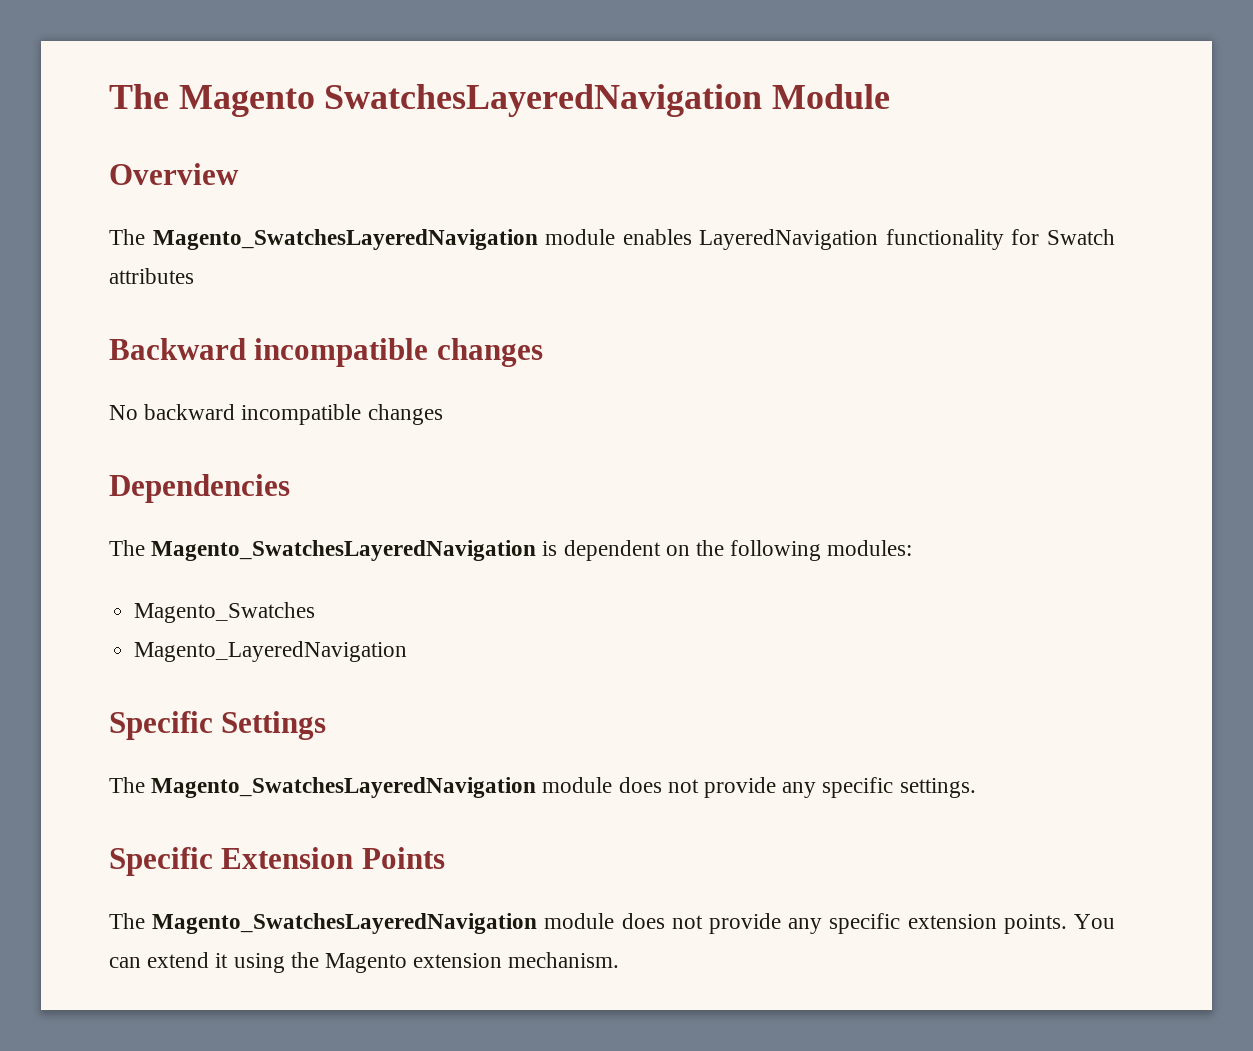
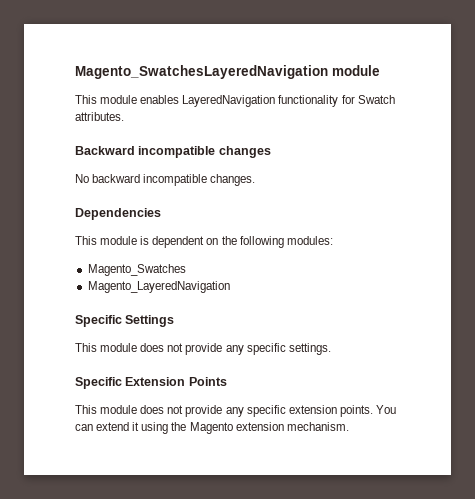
[109,84,891,117] [109,163,239,185] [109,229,538,250] The Magento SwatchesLayeredNavigation Module // Overview // The Magento_SwatchesLayeredNavigation -> [75,65,380,79] [75,95,97,104] Magento_SwatchesLayeredNavigation module // This
[109,268,194,284] attributes -> [75,112,124,121] attributes.
[367,404,443,425] changes -> [210,174,256,186] changes.
[109,540,537,561] The Magento_SwatchesLayeredNavigation -> [75,236,138,245] This module
[109,777,537,798] The Magento_SwatchesLayeredNavigation -> [75,343,97,352] This
[109,913,538,934] The Magento_SwatchesLayeredNavigation -> [75,405,97,414] This

